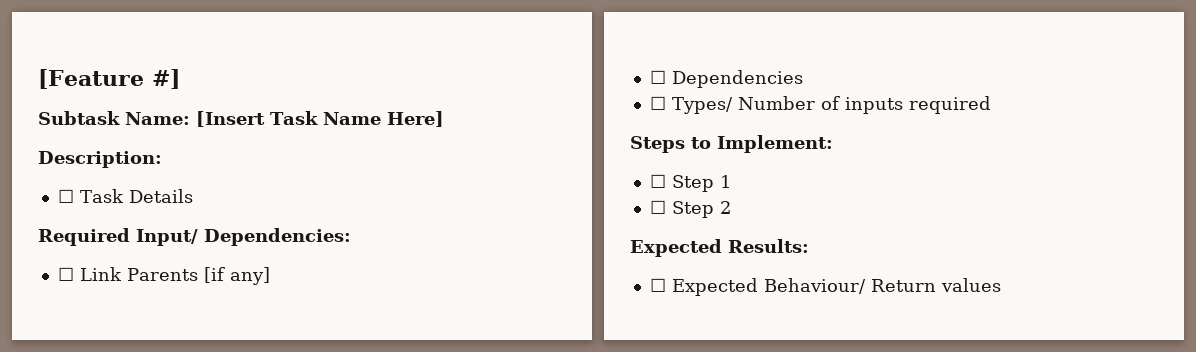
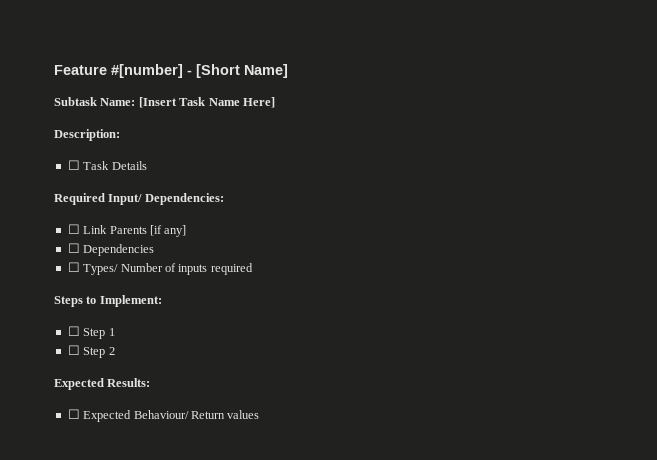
[38,69,180,89] [Feature #] -> [54,64,288,78] Feature #[number] - [Short Name]

